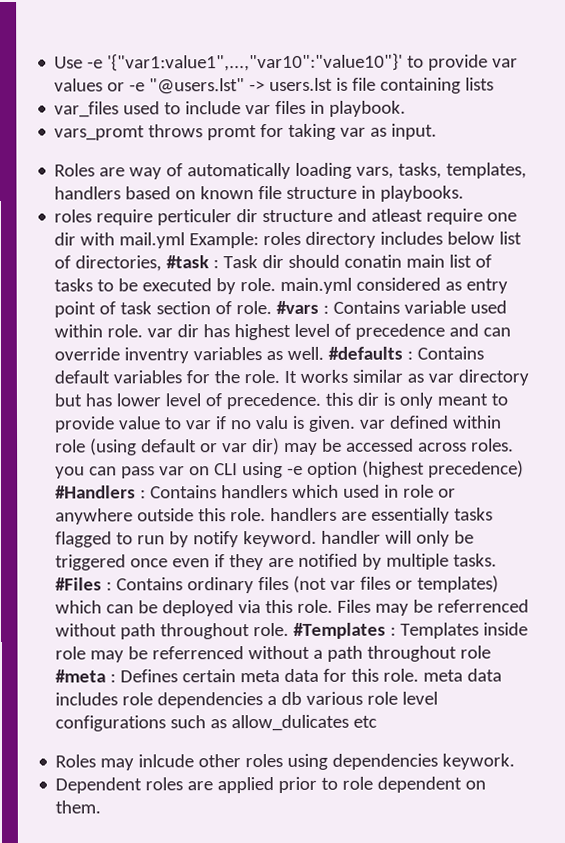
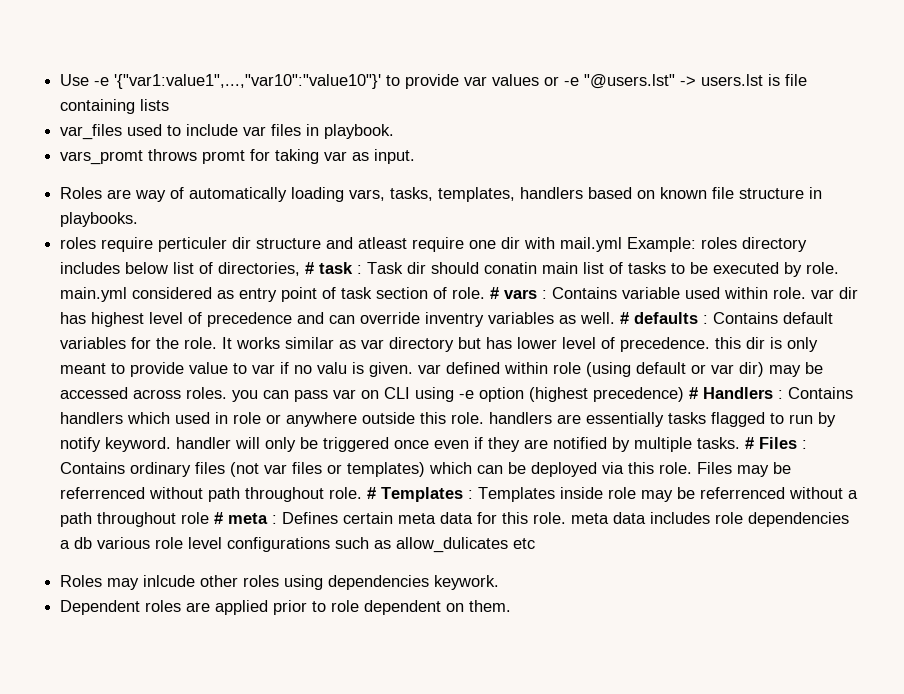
[166,255,210,269] #task -> [305,262,354,274] # task
[276,300,320,315] #vars -> [490,287,538,299] # vars
[328,346,404,360] #defaults -> [620,312,699,324] # defaults
[55,485,137,499] #Handlers -> [689,387,774,399] # Handlers
[55,577,103,591] #Files -> [745,437,798,449] # Files
[293,622,387,639] #Templates -> [367,487,464,502] # Templates
[55,669,107,683] #meta -> [214,512,269,524] # meta

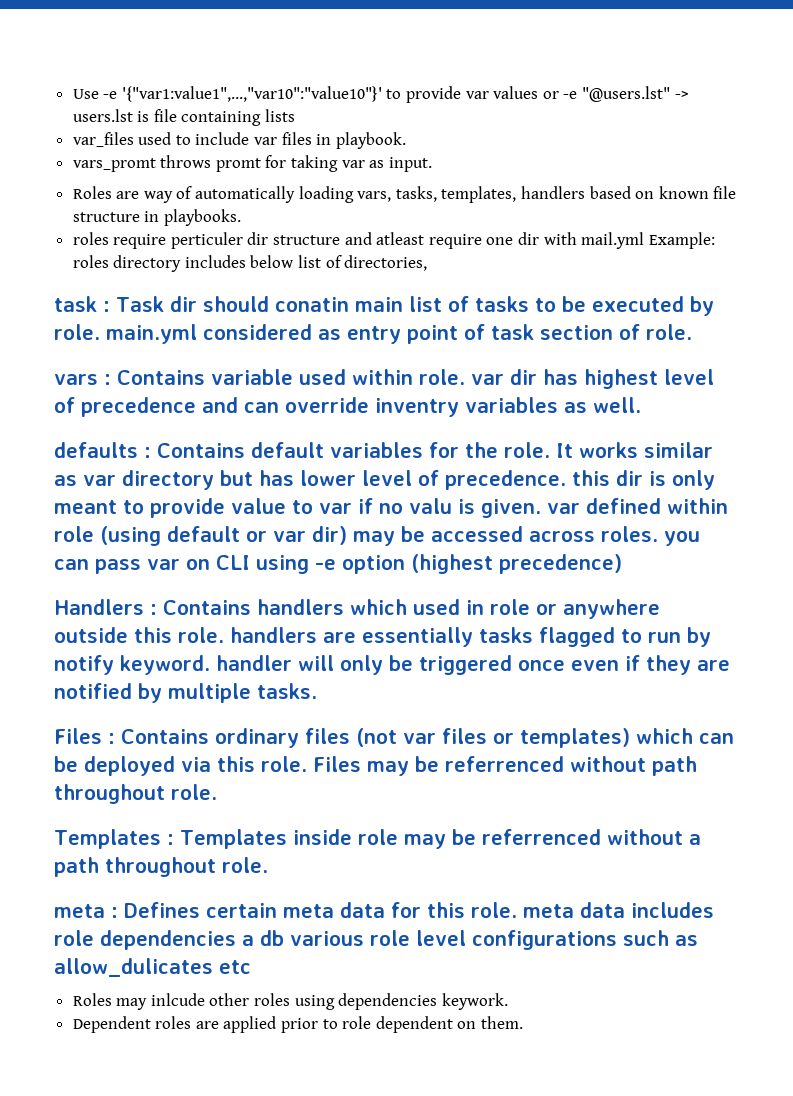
[305,262,315,274] # -> (428, 263) //
[490,287,500,299] # -> (692, 332) //
[620,312,630,324] # -> (641, 405) //
[689,387,699,399] # -> (622, 564) //
[745,437,755,449] # -> (317, 691) //
[367,487,377,499] # -> (217, 792) //
[181,512,224,524] role # -> [222,857,268,873] role. //

